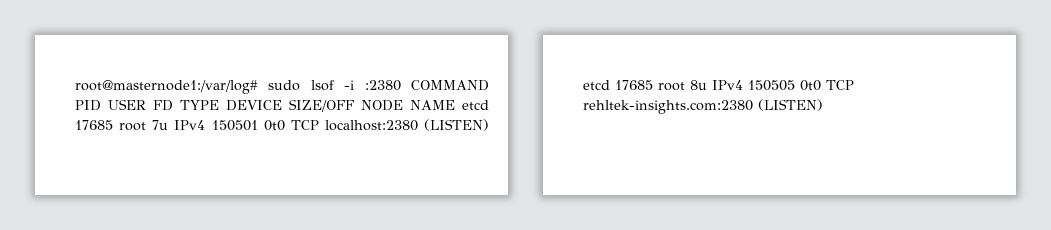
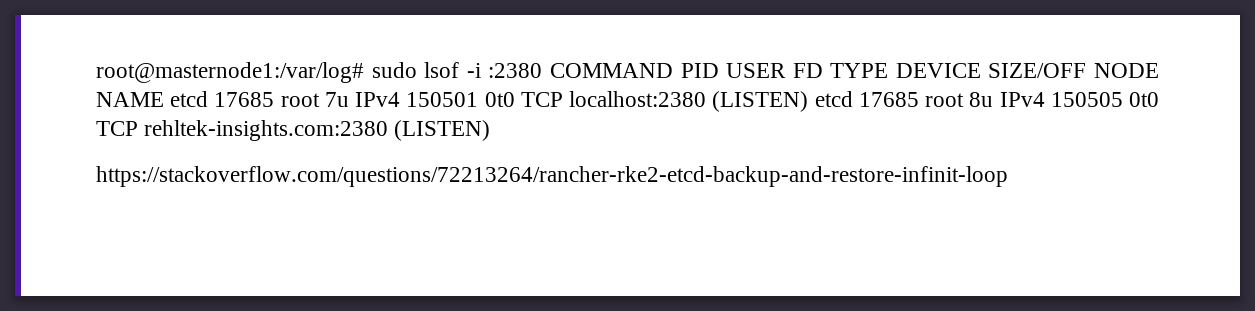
(823, 105) none -> [96,166,1008,187] // https://stackoverflow.com/questions/72213264/rancher-rke2-etcd-backup-and-restore-infinit-loop

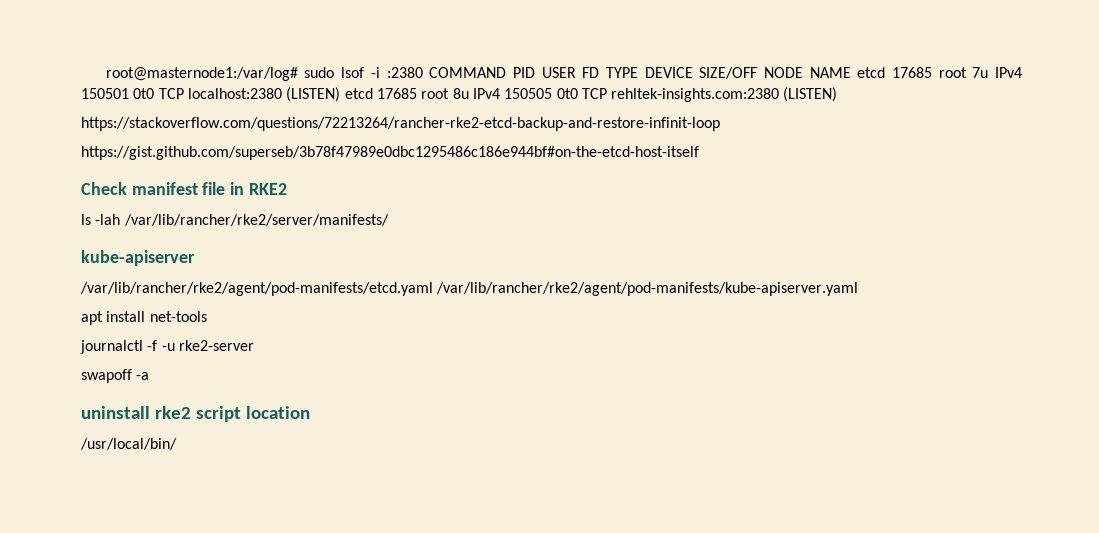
(1008, 176) none -> [81,146,699,160] [81,182,287,195] [81,214,389,226] [81,250,195,266] [80,282,859,296] [81,311,207,325] [80,340,254,354] [81,369,150,383] [81,406,310,422] [80,438,177,450] // https://gist.github.com/superseb/3b78f47989e0dbc1295486c186e944bf#on-the-etcd-host-itself // Check manifest file in RKE2 // ls -lah /var/lib/rancher/rke2/server/manifests/ // kube-apiserver // /var/lib/rancher/rke2/agent/pod-manifests/etcd.yaml /var/lib/rancher/rke2/agent/pod-manifests/kube-apiserver.yaml // apt install net-tools // journalctl -f -u rke2-server // swapoff -a // uninstall rke2 script location // /usr/local/bin/

